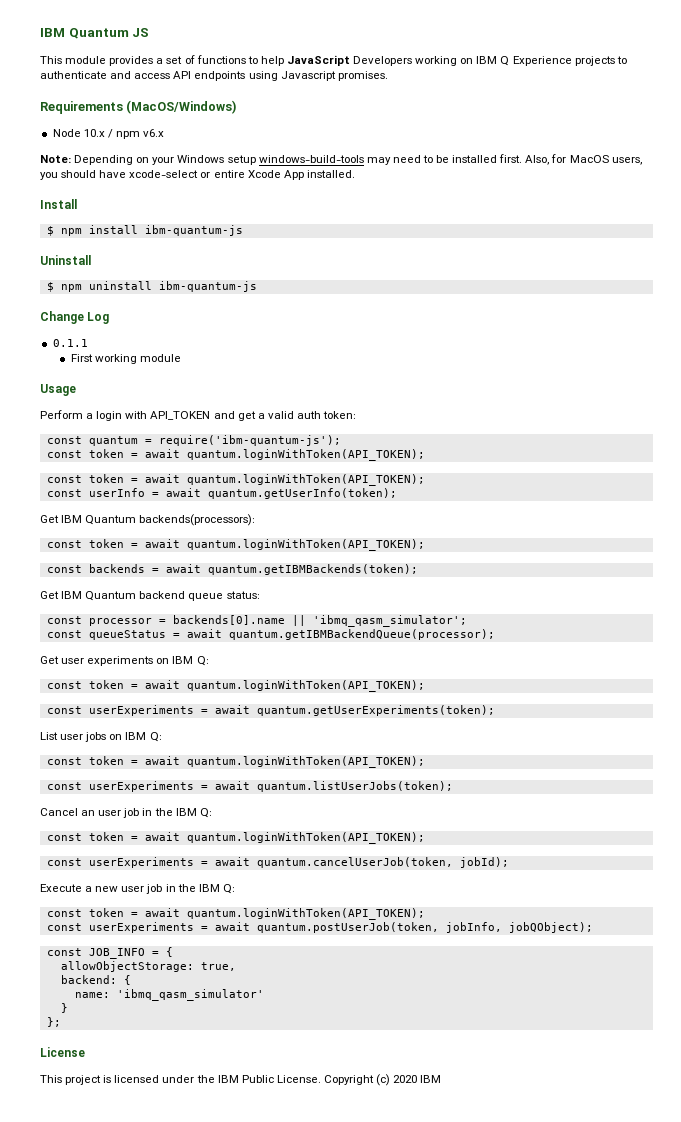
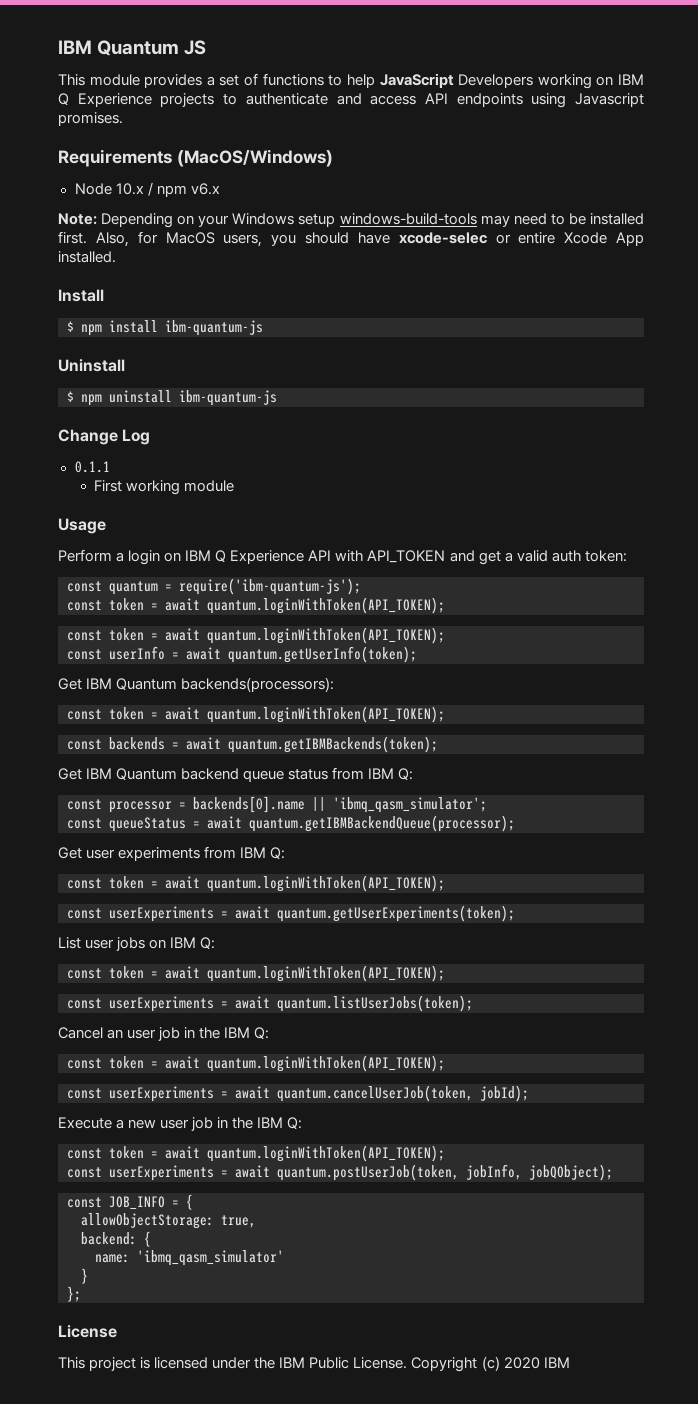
[129,170,199,178] xcode-select -> [398,232,487,244] xcode-selec
(123, 416) none -> [164,550,332,564] on IBM Q Experience API
[226,591,260,599] status: -> [288,767,414,780] status from IBM Q:
[156,658,170,664] on -> [204,846,237,859] from

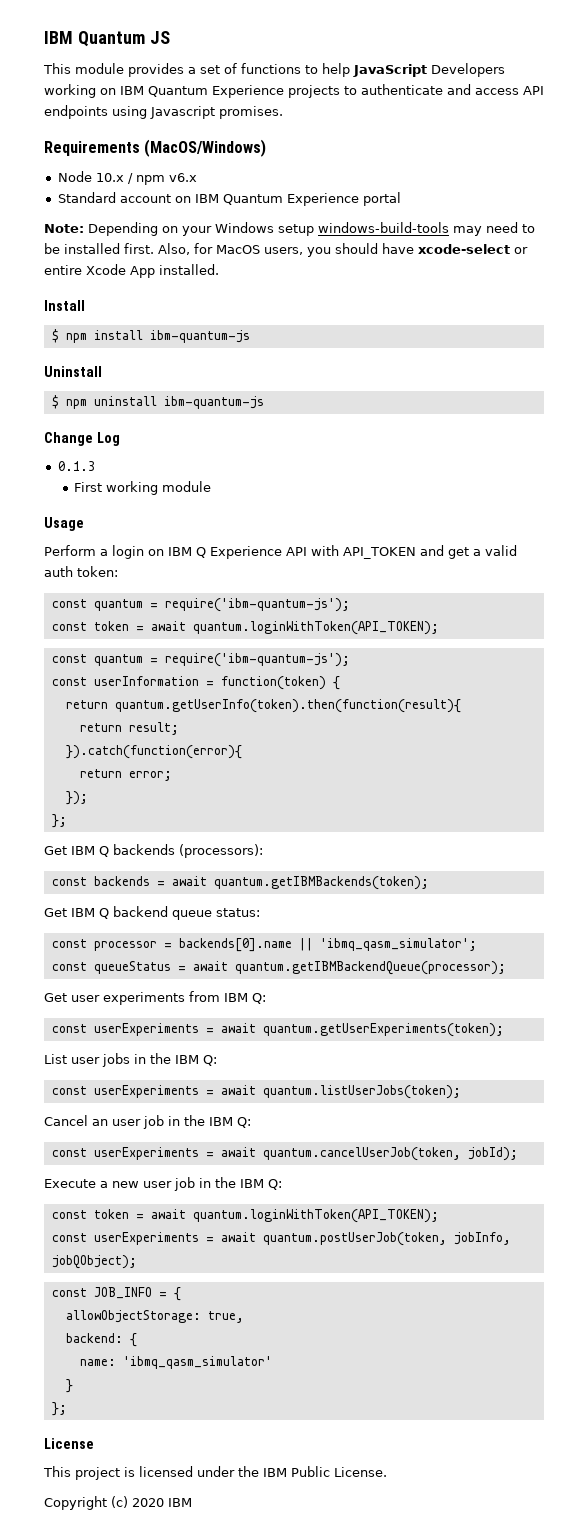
[58,93,69,105] Q -> [148,86,208,97] Quantum
(220, 189) none -> [57,192,401,206] // Standard account on IBM Quantum Experience portal
[398,232,487,244] xcode-selec -> [418,244,510,254] xcode-select
[74,461,110,473] 0.1.1 -> [57,461,95,471] 0.1.3
[109,627,445,644] [67,646,417,663] [58,677,335,692] [67,706,445,723] token = await quantum.loginWithToken(API_TOKEN); // const userInfo = await quantum.getUserInfo(token); // Get IBM Quantum backends(processors): // const token = await quantum.loginWithToken(API_TOKEN); -> [93,653,350,667] [51,676,340,690] [65,699,461,713] [79,722,179,735] [65,745,242,759] [79,769,172,781] [65,791,88,805] [51,814,67,828] [44,844,263,858] quantum = require('ibm-quantum-js'); // const userInformation = function(token) { // return quantum.getUserInfo(token).then(function(result){ // return result; // }).catch(function(error){ // return error; // }); // }; // Get IBM Q backends (processors):
[116,768,178,780] Quantum -> [99,908,109,919] Q
[288,767,414,780] status from IBM Q: -> [216,908,260,917] status:
[67,875,445,892] // const token = await quantum.loginWithToken(API_TOKEN); -> (266, 998) none
[149,937,216,949] [67,965,445,982] on IBM Q: // const token = await quantum.loginWithToken(API_TOKEN); -> [134,1053,217,1066] in the IBM Q:
[67,1055,445,1072] // const token = await quantum.loginWithToken(API_TOKEN); -> (251, 1122) none
(408, 1363) none -> (387, 1472) //

